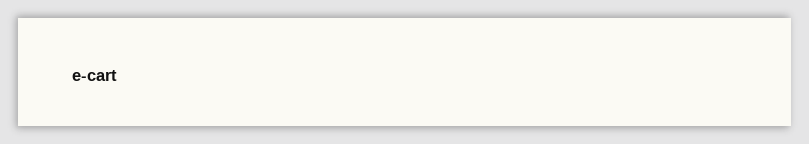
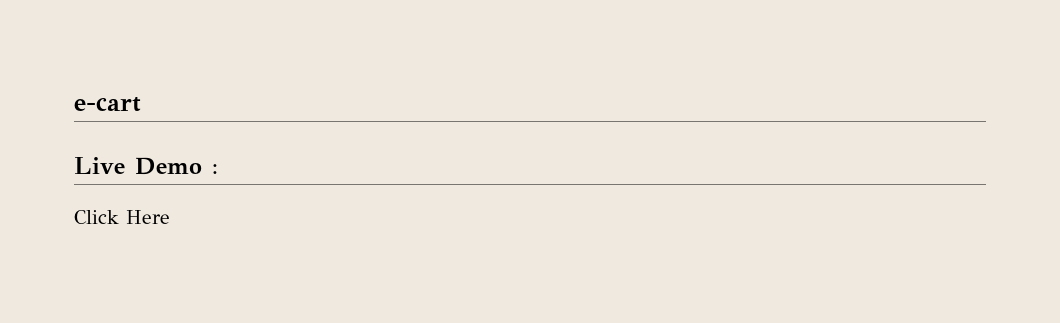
(117, 75) none -> [74,157,218,175] [74,210,170,224] // Live Demo : // Click Here

